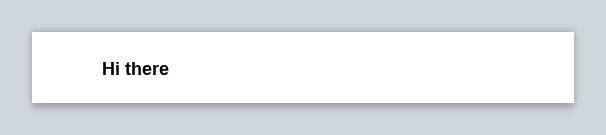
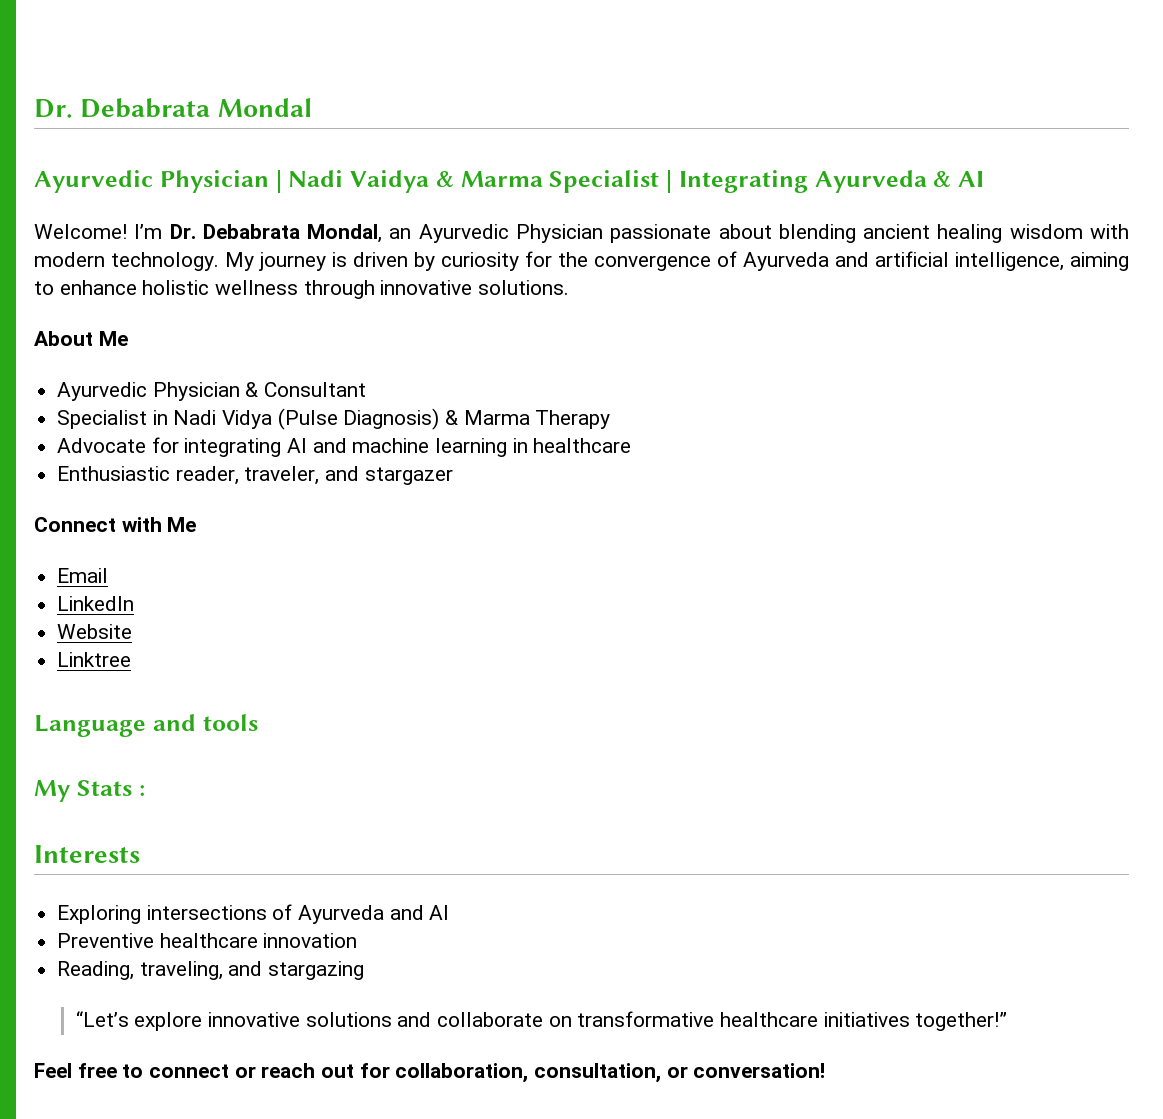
[102,62,169,75] Hi there -> [34,98,312,118] [34,170,984,193] [34,224,1129,243] [34,251,1129,271] [34,280,570,299] [34,331,128,346] [57,382,367,401] [57,408,611,430] [57,437,632,457] [57,466,453,485] [34,517,197,532] [57,568,109,583] [57,596,135,611] [57,624,133,639] [57,652,132,667] [34,714,258,737] [34,780,145,802] [34,845,140,863] [57,904,450,924] [57,933,358,948] [57,961,365,980] [75,1011,1008,1031] [34,1063,826,1083] Dr. Debabrata Mondal // Ayurvedic Physician | Nadi Vaidya & Marma Specialist | Integrating Ayurveda & AI // Welcome! I’m Dr. Debabrata Mondal, an Ayurvedic Physician passionate about blending ancient healing wisdom with modern technology. My journey is driven by curiosity for the convergence of Ayurveda and artificial intelligence, aiming to enhance holistic wellness through innovative solutions. // About Me // Ayurvedic Physician & Consultant // Specialist in Nadi Vidya (Pulse Diagnosis) & Marma Therapy // Advocate for integrating AI and machine learning in healthcare // Enthusiastic reader, traveler, and stargazer // Connect with Me // Email // LinkedIn // Website // Linktree // Language and tools // My Stats : // Interests // Exploring intersections of Ayurveda and AI // Preventive healthcare innovation // Reading, traveling, and stargazing // “Let’s explore innovative solutions and collaborate on transformative healthcare initiatives together!” // Feel free to connect or reach out for collaboration, consultation, or conversation!

